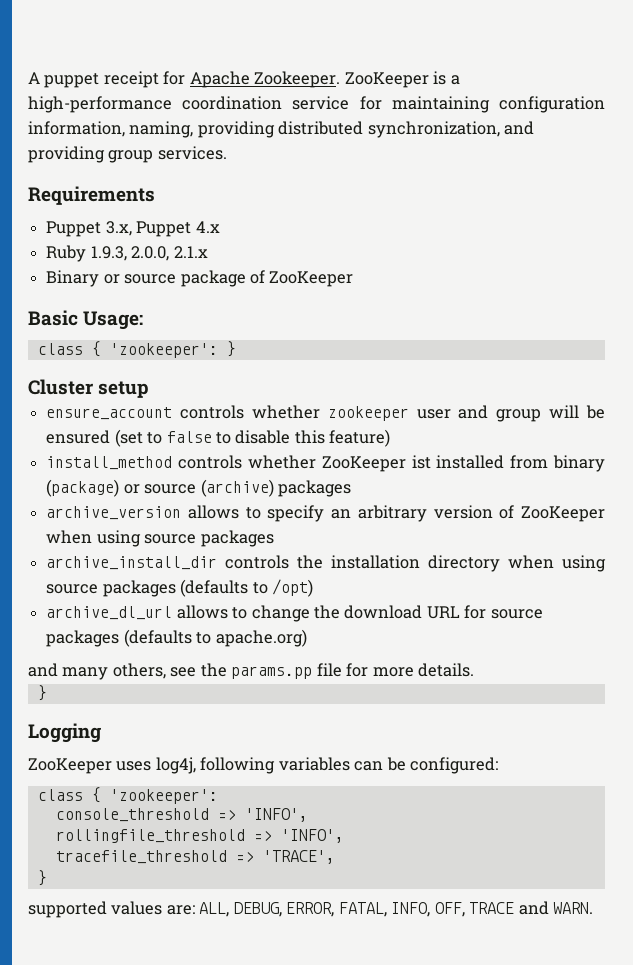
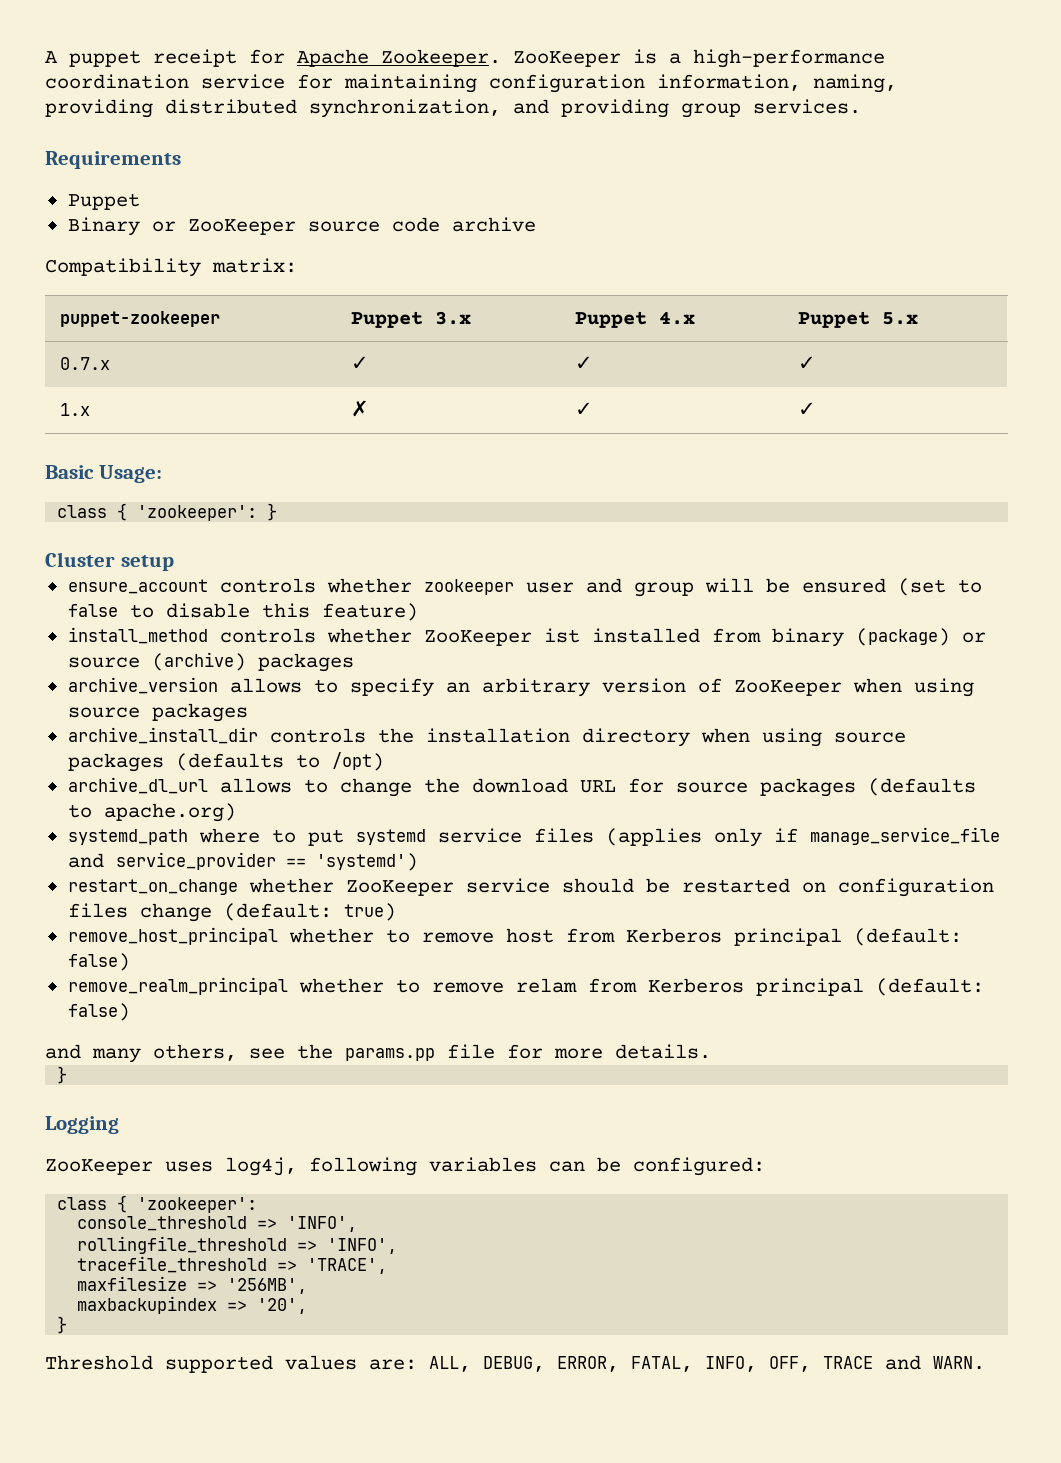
[105,221,220,237] [46,245,208,262] [46,270,354,287] 3.x, Puppet 4.x // Ruby 1.9.3, 2.0.0, 2.1.x // Binary or source package of ZooKeeper -> [67,217,536,236] [45,258,297,277] [59,311,220,327] [350,311,471,328] [574,311,695,328] [797,311,918,328] [59,357,110,370] [350,356,369,370] [574,356,593,370] [797,356,816,370] [59,403,90,416] [350,400,369,417] [574,402,593,416] [797,402,816,416] // Binary or ZooKeeper source code archive // Compatibility matrix: // puppet-zookeeper | Puppet 3.x | Puppet 4.x | Puppet 5.x // 0.7.x | ✓ | ✓ | ✓ // 1.x | ✗ | ✓ | ✓
(307, 638) none -> [67,827,1000,847] [67,852,418,871] [67,878,994,897] [67,903,396,922] [67,927,962,946] [67,953,130,971] [67,977,984,996] [67,1003,130,1021] // systemd_path where to put systemd service files (applies only if manage_service_file and service_provider == 'systemd') // restart_on_change whether ZooKeeper service should be restarted on configuration files change (default: true) // remove_host_principal whether to remove host from Kerberos principal (default: false) // remove_realm_principal whether to remove relam from Kerberos principal (default: false)
[37,870,47,886] // } // -> [77,1276,308,1294] [77,1296,308,1314] [57,1316,68,1334] [45,1355,153,1370] // maxfilesize => '256MB', // maxbackupindex => '20', // } // Threshold

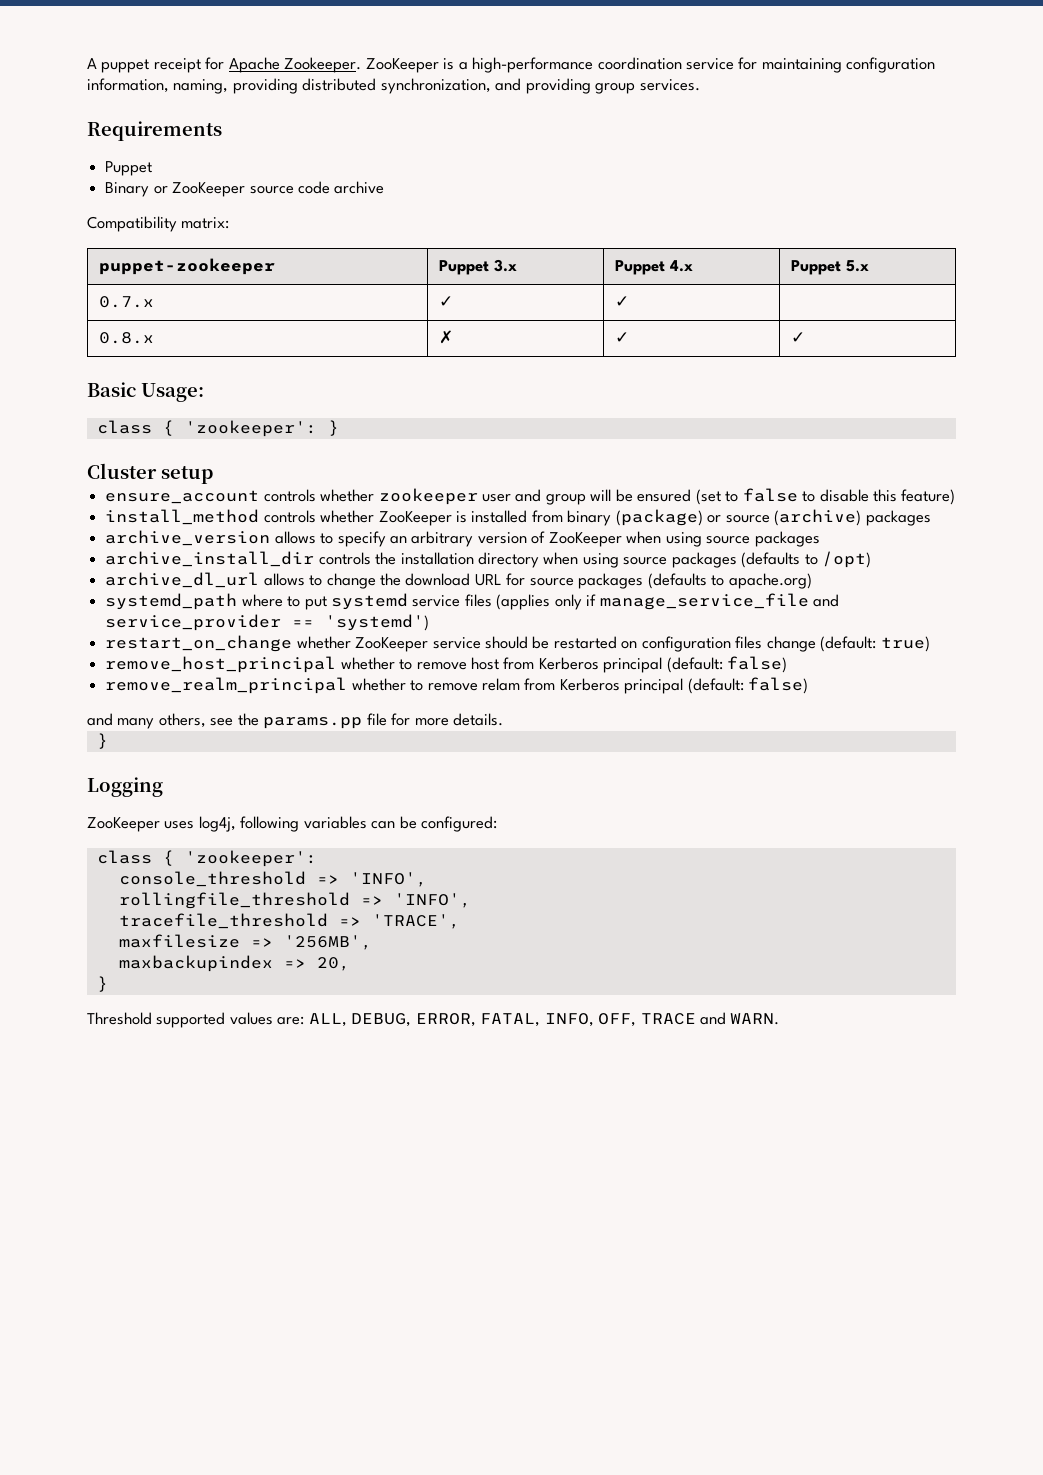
[797,356,816,370] [59,403,90,416] ✓ // 1.x -> [99,332,155,344] // 0.8.x
[543,628,580,643] ist -> [455,511,467,523] is
[257,1298,308,1314] '20', -> [316,957,350,971] 20,

